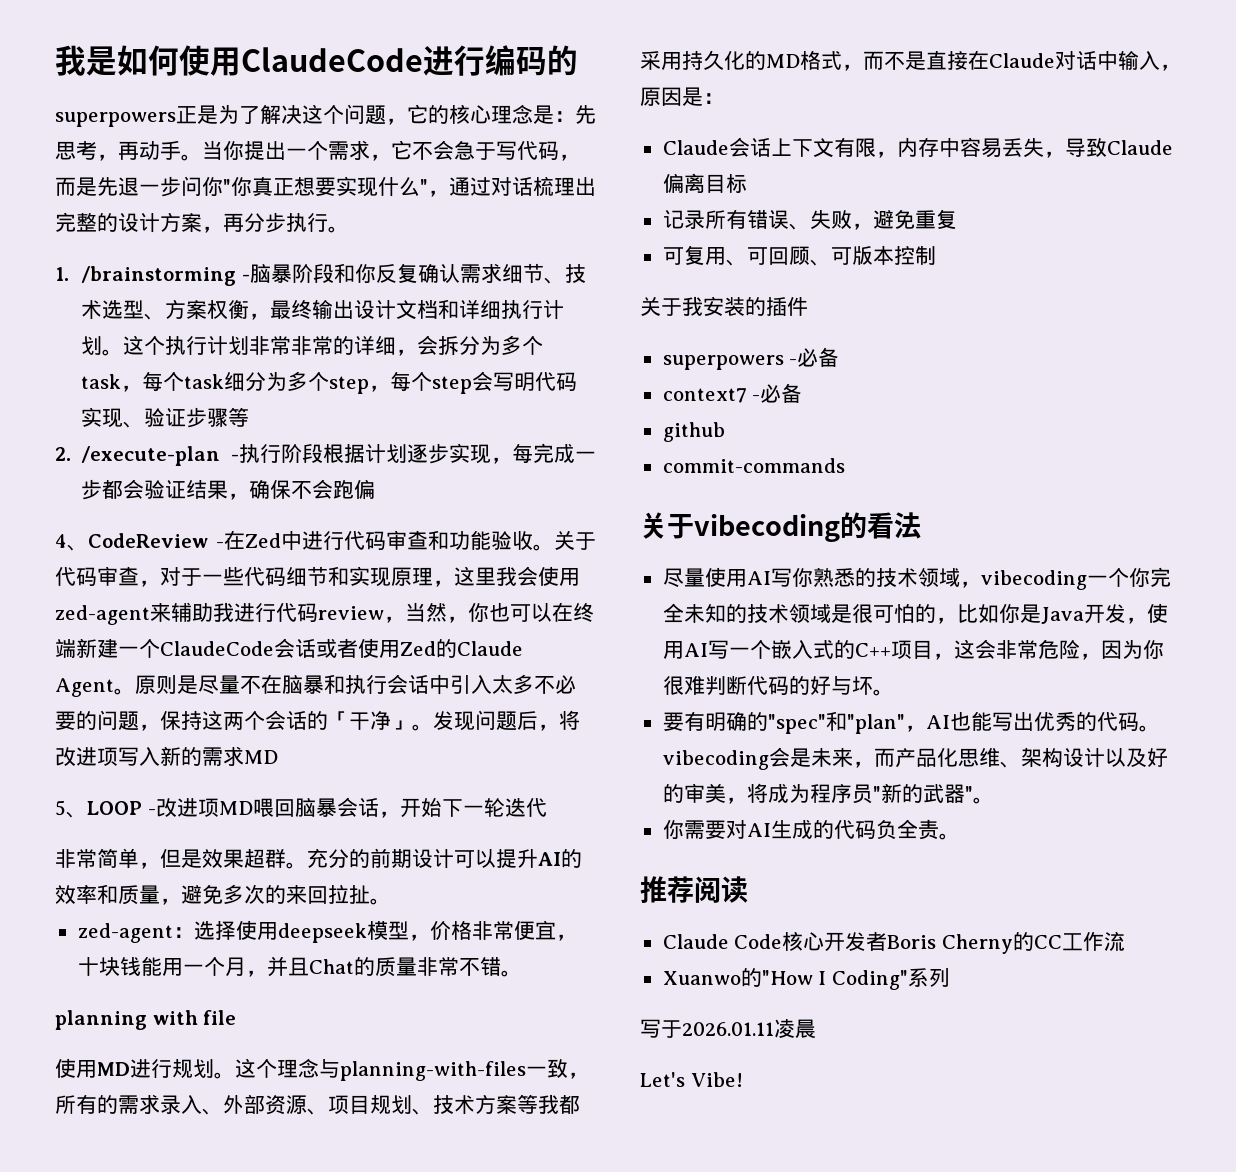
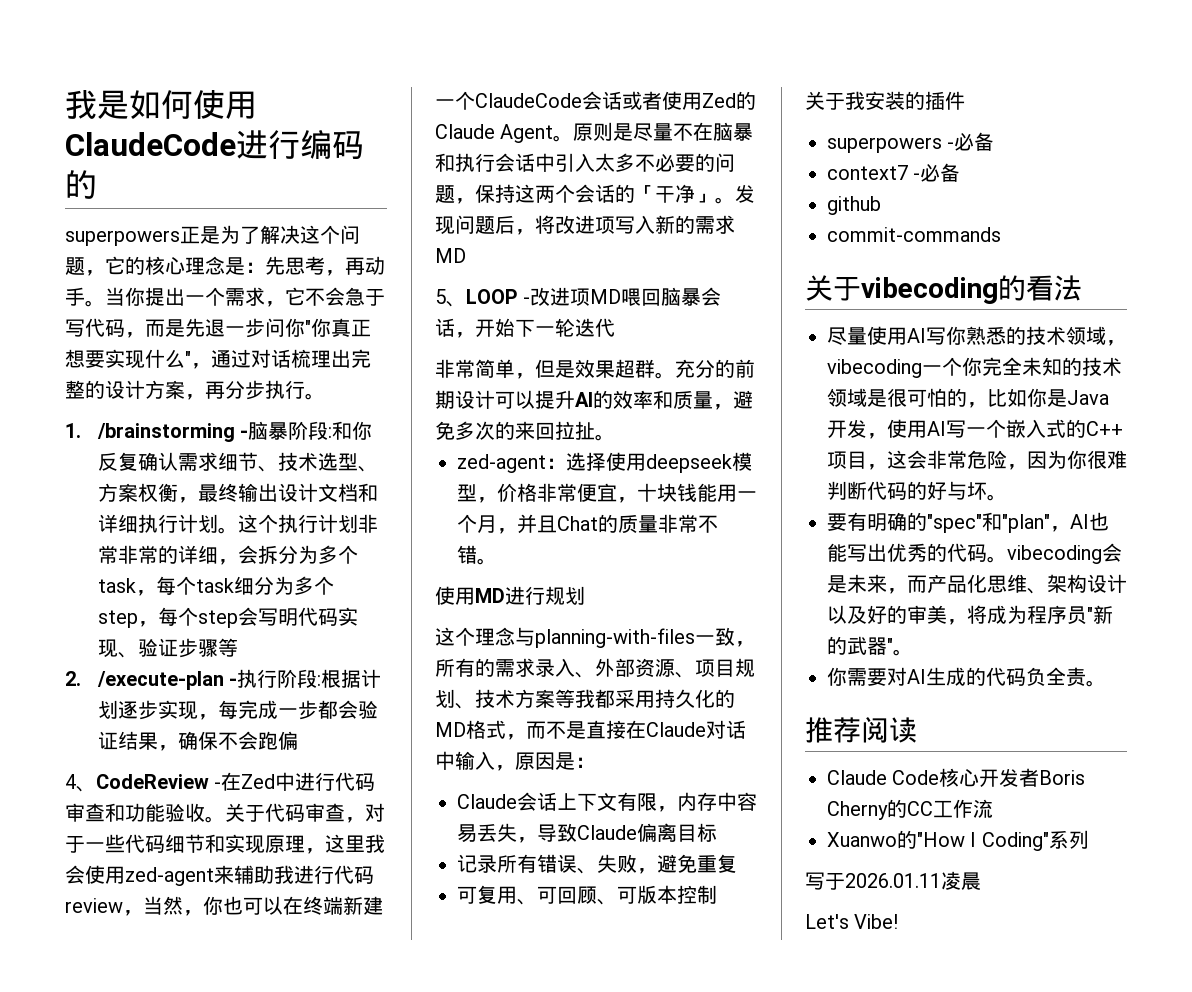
(334, 273) none -> [328,427,333,438] :
(323, 453) none -> [317,675,322,686] :
[55,1010,237,1030] // planning with file -> (497, 561) none
[214,1072,235,1079] 。 -> (585, 595) //

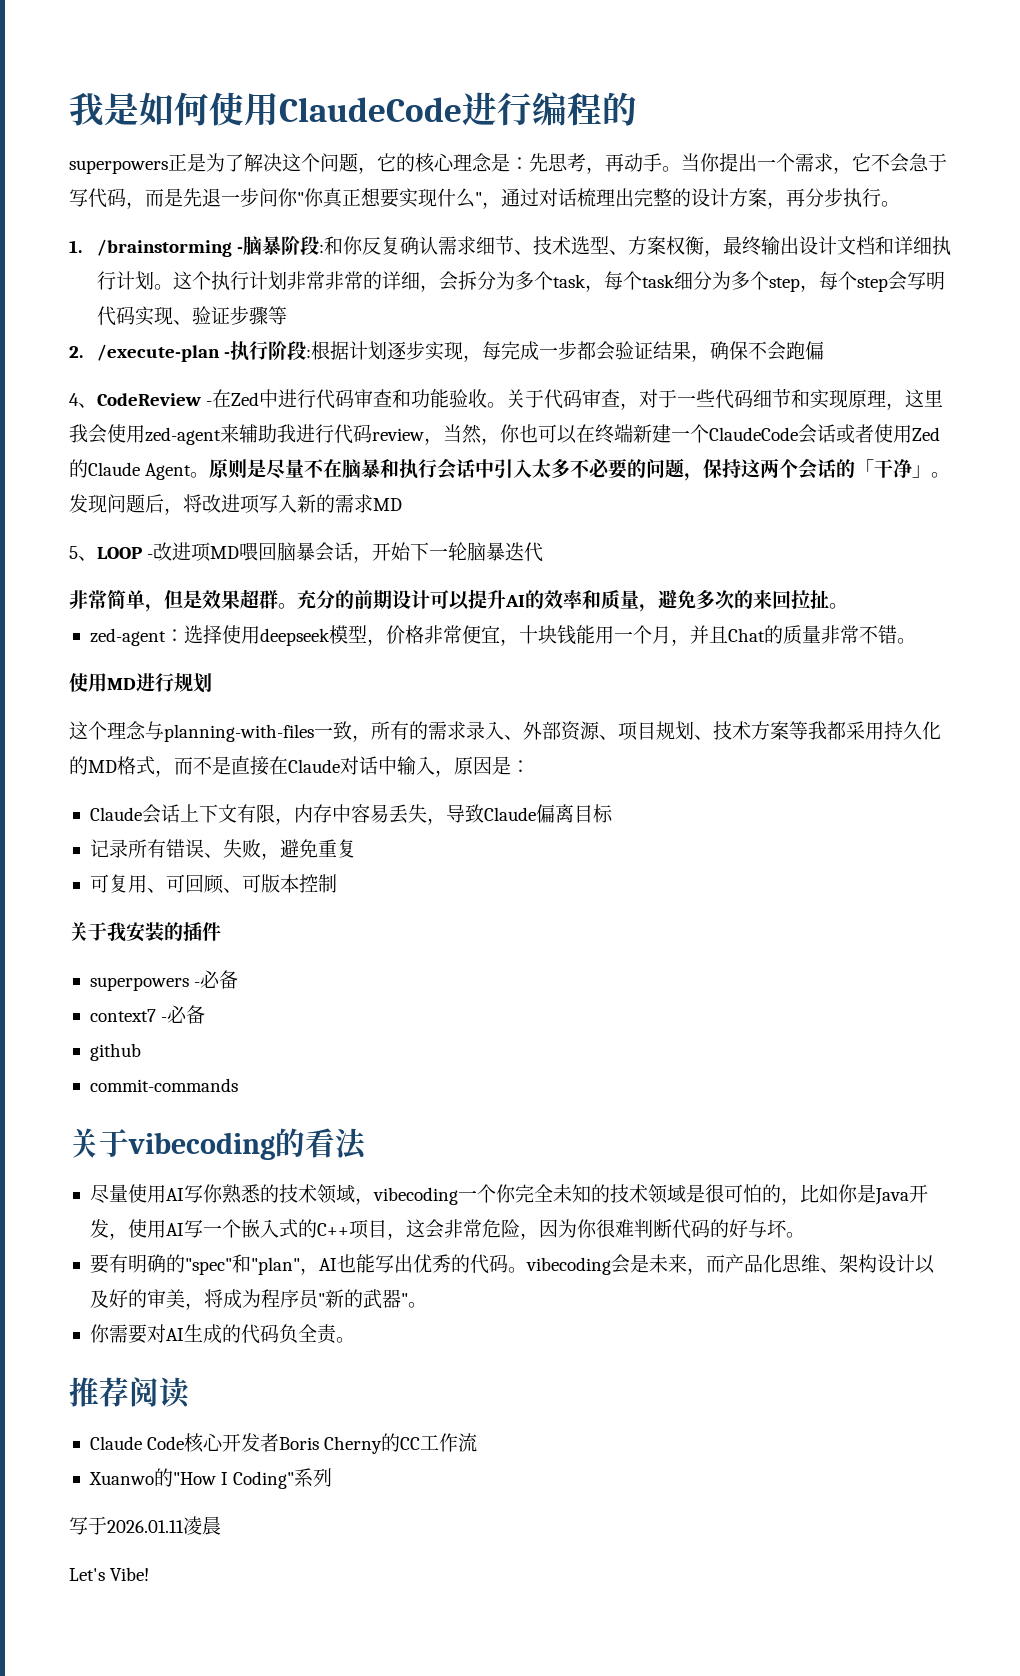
[332,131,364,159] 码 -> [567,92,602,126] 程
(575, 327) none -> [467,542,506,561] 脑暴

